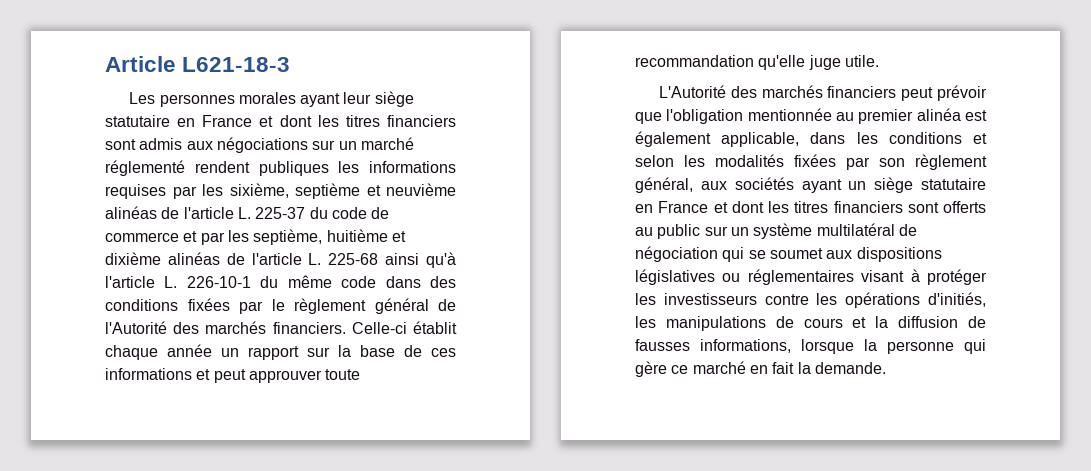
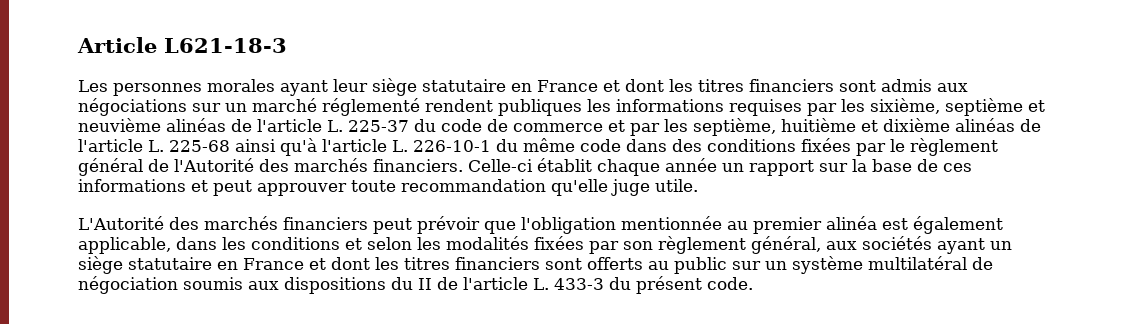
[722,247,942,262] [635,269,987,285] [635,292,986,308] [635,316,986,331] [635,339,986,354] [635,361,886,377] qui se soumet aux dispositions législatives ou réglementaires visant à protéger les investisseurs contre les opérations d'initiés, les manipulations de cours et la diffusion de fausses informations, lorsque la personne qui gère ce marché en fait la demande. -> [183,276,753,294] soumis aux dispositions du II de l'article L. 433-3 du présent code.

